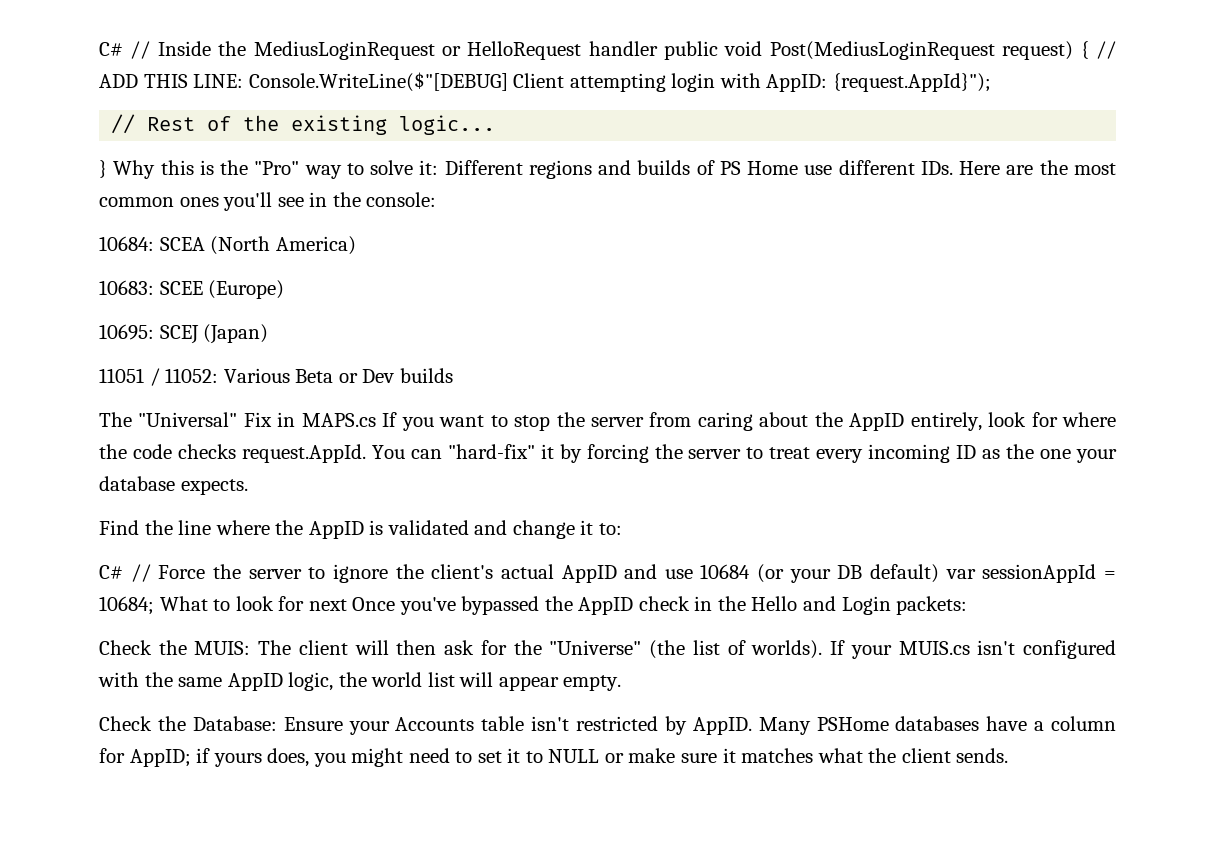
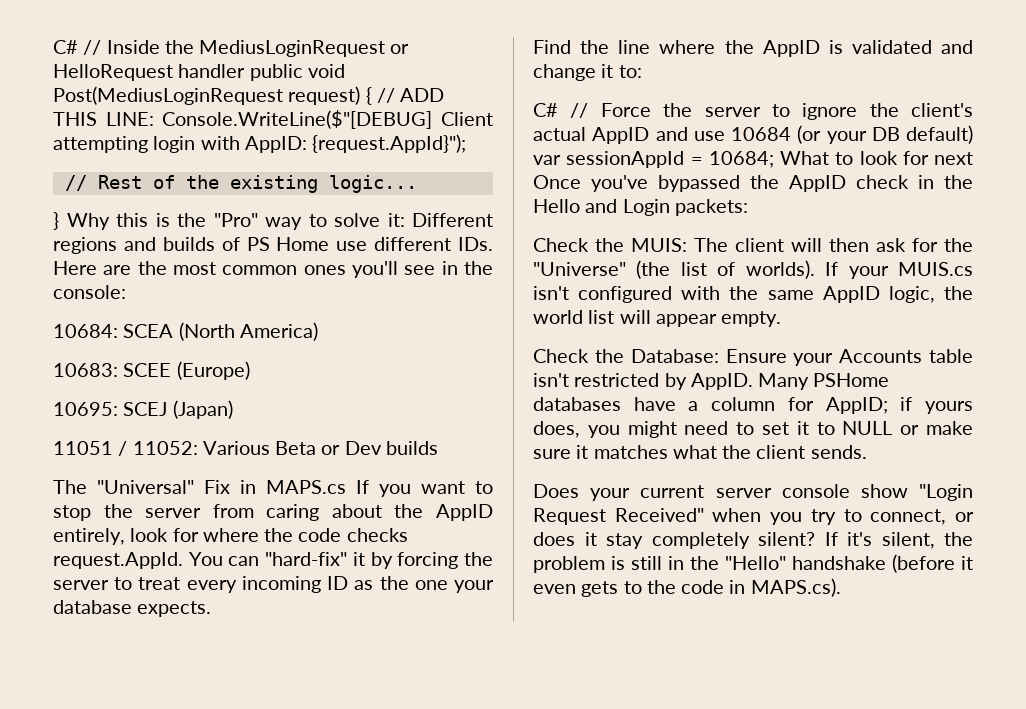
(1009, 755) none -> [533,484,973,501] [533,508,974,525] [533,532,973,549] [533,554,973,573] [533,578,841,597] // Does your current server console show "Login Request Received" when you try to connect, or does it stay completely silent? If it's silent, the problem is still in the "Hello" handshake (before it even gets to the code in MAPS.cs).

